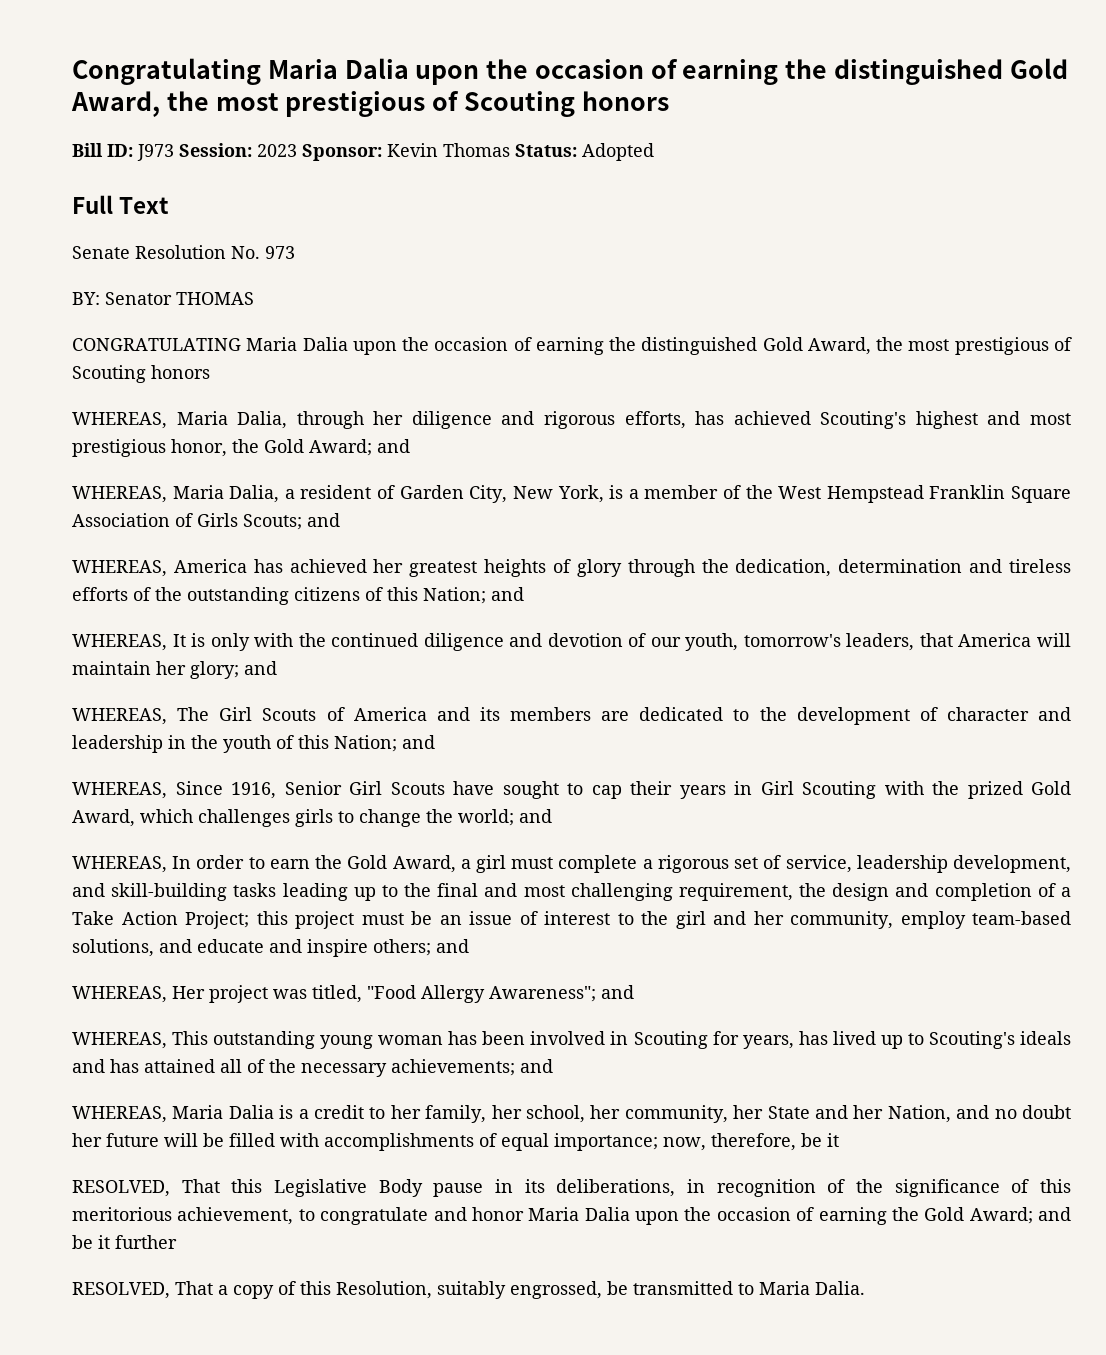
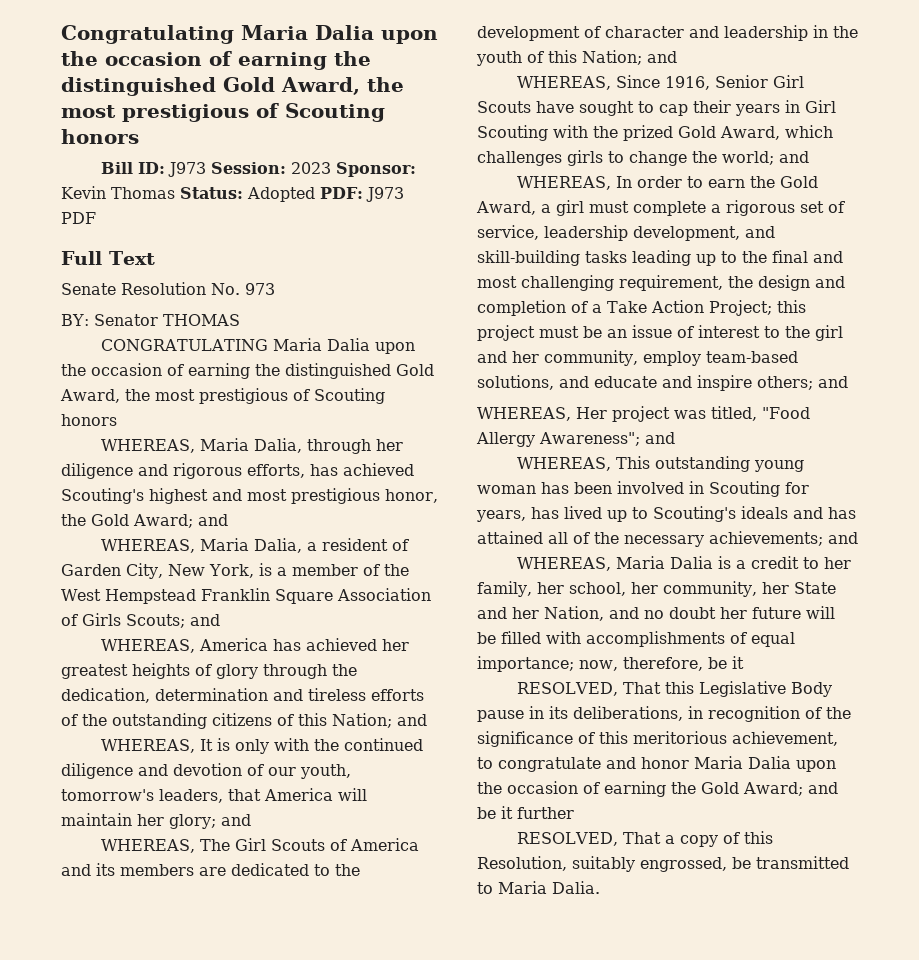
(654, 152) none -> [320,187,404,202] [61,212,96,224] PDF: J973 PDF

